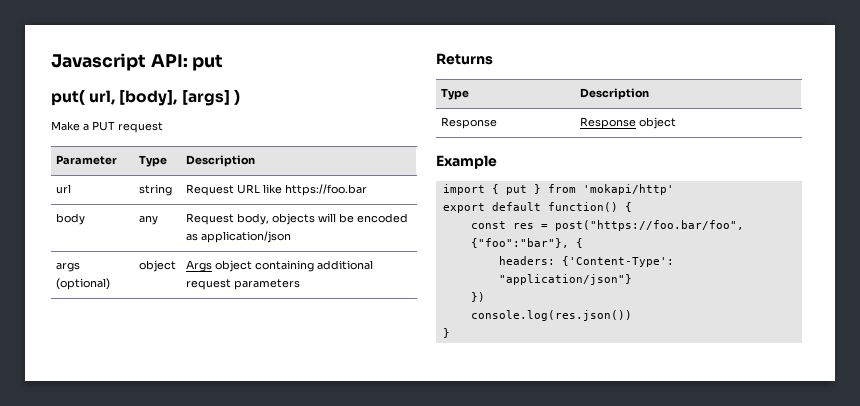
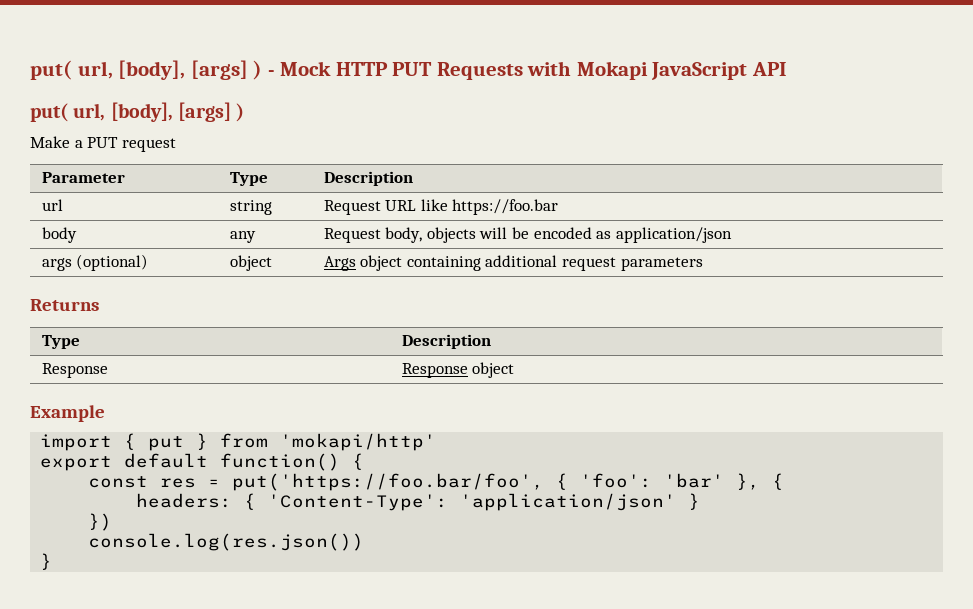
[51,53,224,71] Javascript API: put -> [30,60,787,80] put( url, [body], [args] ) - Mock HTTP PUT Requests with Mokapi JavaScript API
[554,220,744,231] [470,238,583,248] [498,256,674,267] [498,274,632,285] post("https://foo.bar/foo", {"foo":"bar"}, { // headers: {'Content-Type': "application/json"} -> [232,473,785,491] [136,493,701,511] put('https://foo.bar/foo', { 'foo': 'bar' }, { // headers: { 'Content-Type': 'application/json' }

